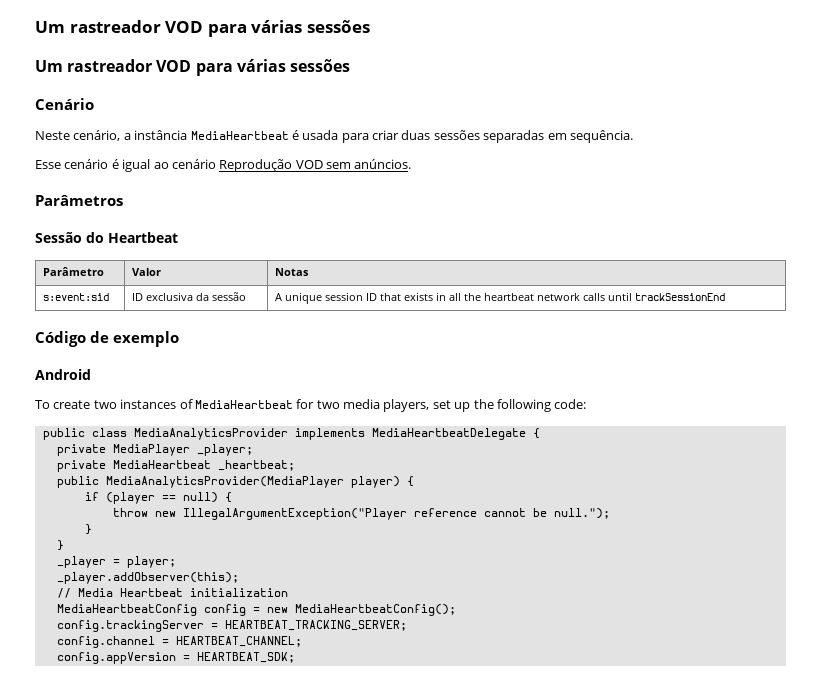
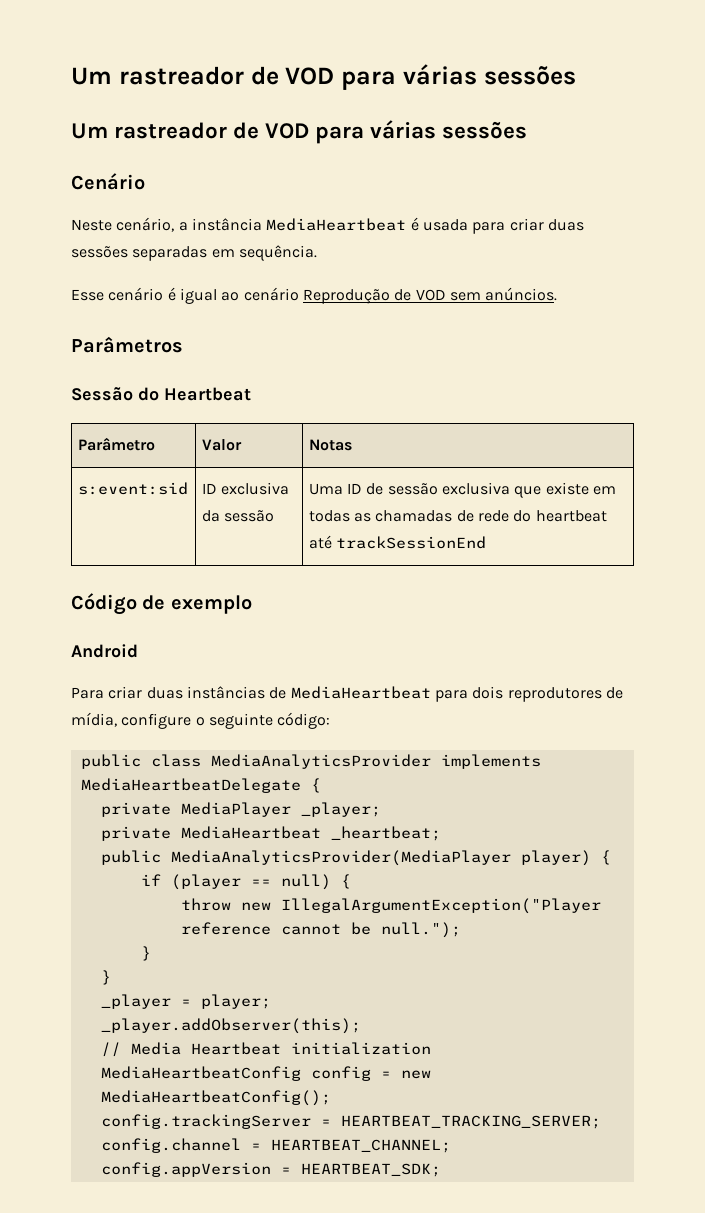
[35,20,161,33] Um rastreador -> [71,66,279,85] Um rastreador de
(153, 65) none -> [233,122,260,139] de
(293, 165) none -> [394,289,412,301] de
[274,292,632,304] A unique session ID that exists in all the heartbeat network calls until -> [308,482,616,498] [308,510,607,522] [308,535,332,549] Uma ID de sessão exclusiva que existe em todas as chamadas de rede do heartbeat até
[35,399,587,412] To create two instances of MediaHeartbeat for two media players, set up the following code: -> [71,686,623,702] [71,712,331,729] Para criar duas instâncias de MediaHeartbeat para dois reprodutores de mídia, configure o seguinte código:

